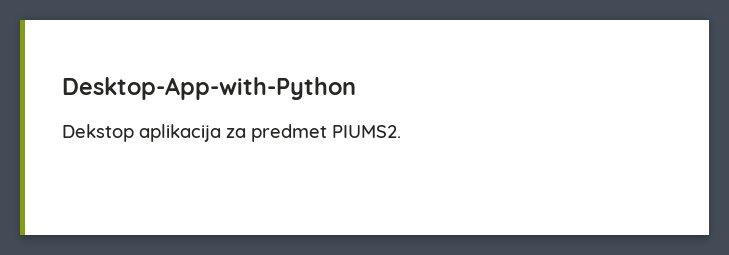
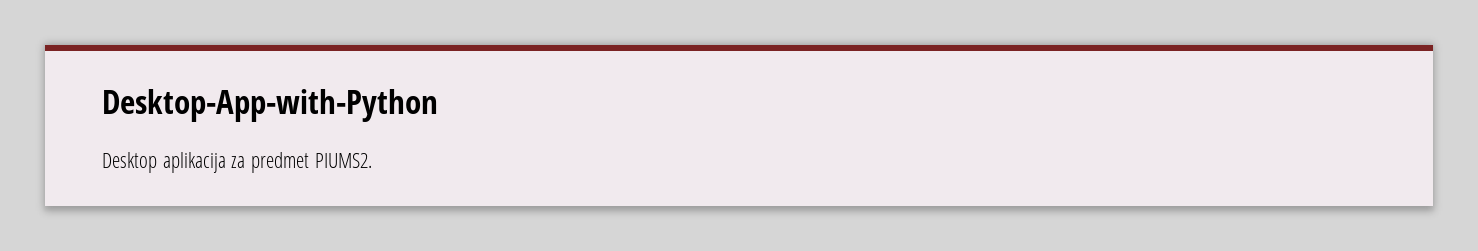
[62,124,134,142] Dekstop -> [102,152,157,173] Desktop

